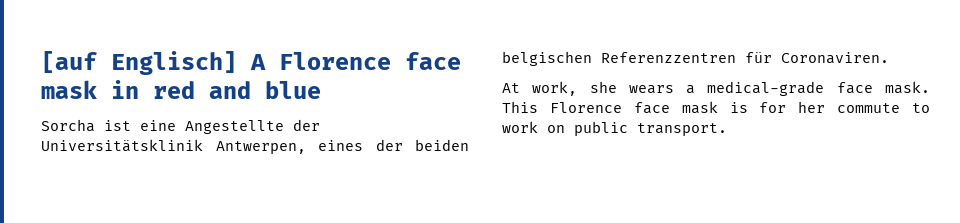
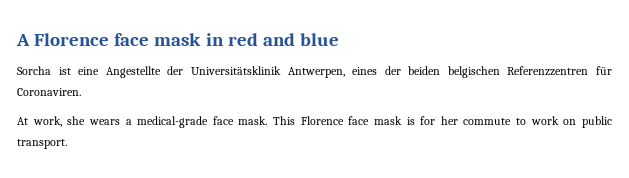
[41,51,237,75] [auf Englisch] -> (16, 40) none

